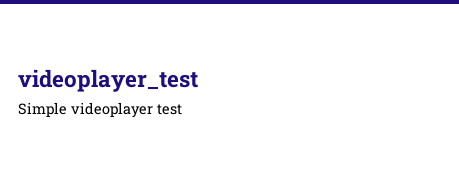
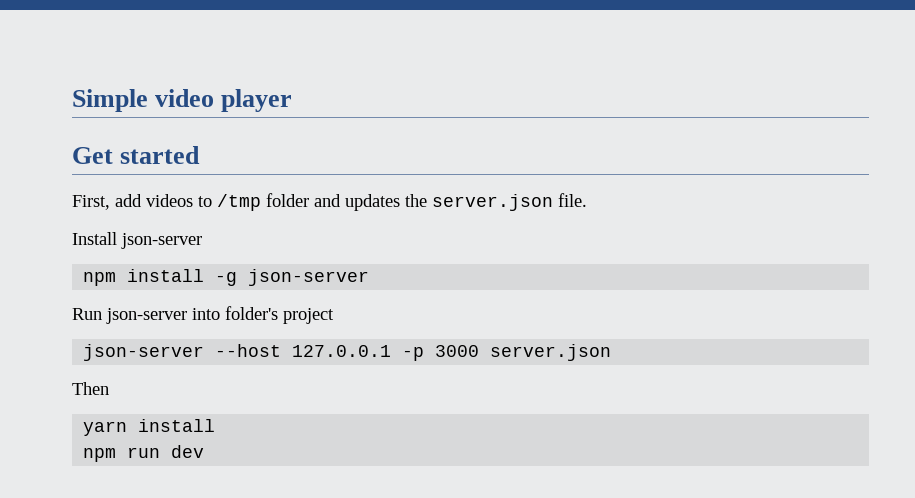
[18,69,198,92] [18,102,182,118] videoplayer_test // Simple videoplayer test -> [72,89,293,112] [72,146,201,164] [72,193,587,211] [72,232,202,249] [83,269,370,286] [72,306,334,324] [83,344,612,361] [72,382,109,395] [83,419,216,436] [83,445,205,462] Simple video player // Get started // First, add videos to /tmp folder and updates the server.json file. // Install json-server // npm install -g json-server // Run json-server into folder's project // json-server --host 127.0.0.1 -p 3000 server.json // Then // yarn install // npm run dev

